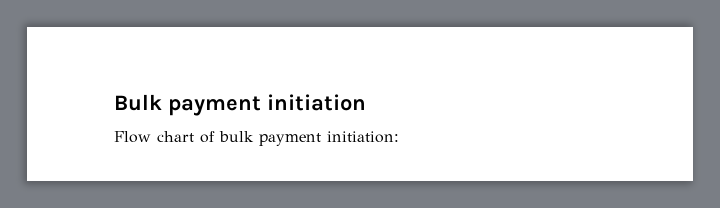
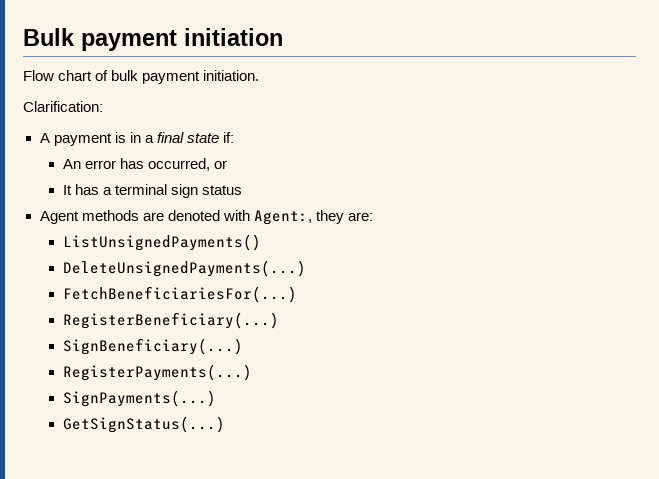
[327,131,399,143] initiation: -> [203,70,260,81] [23,101,103,112] [39,132,234,146] [62,158,227,171] [62,184,242,198] [39,210,373,225] [62,234,261,251] [62,260,306,277] [62,286,297,303] [62,312,279,329] [62,338,243,355] [62,364,252,381] [62,390,216,407] [62,416,225,433] initiation. // Clarification: // A payment is in a final state if: // An error has occurred, or // It has a terminal sign status // Agent methods are denoted with Agent:, they are: // ListUnsignedPayments() // DeleteUnsignedPayments(...) // FetchBeneficiariesFor(...) // RegisterBeneficiary(...) // SignBeneficiary(...) // RegisterPayments(...) // SignPayments(...) // GetSignStatus(...)

